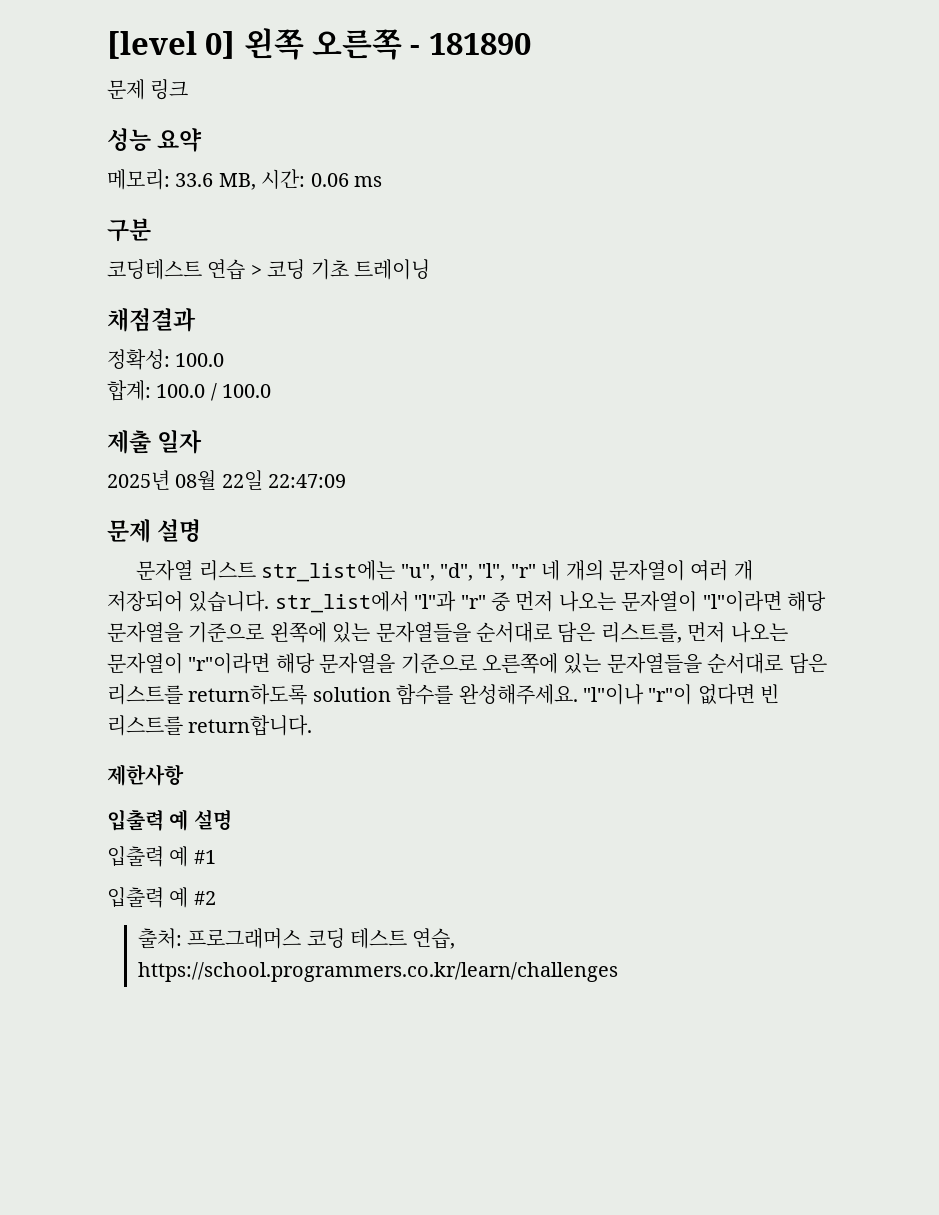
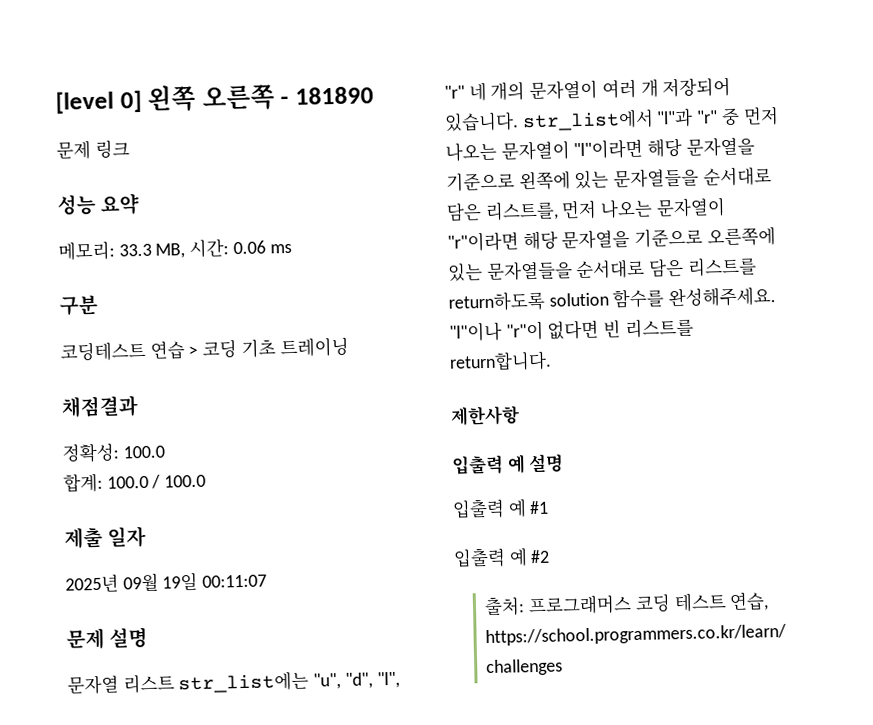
[175,173,214,187] 33.6 -> [118,243,152,257] 33.3
[175,469,347,490] 08월 22일 22:47:09 -> [122,572,268,592] 09월 19일 00:11:07

